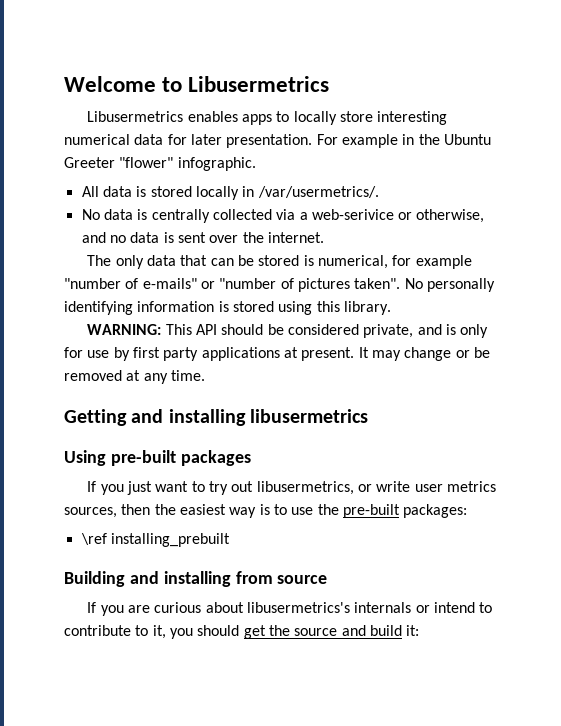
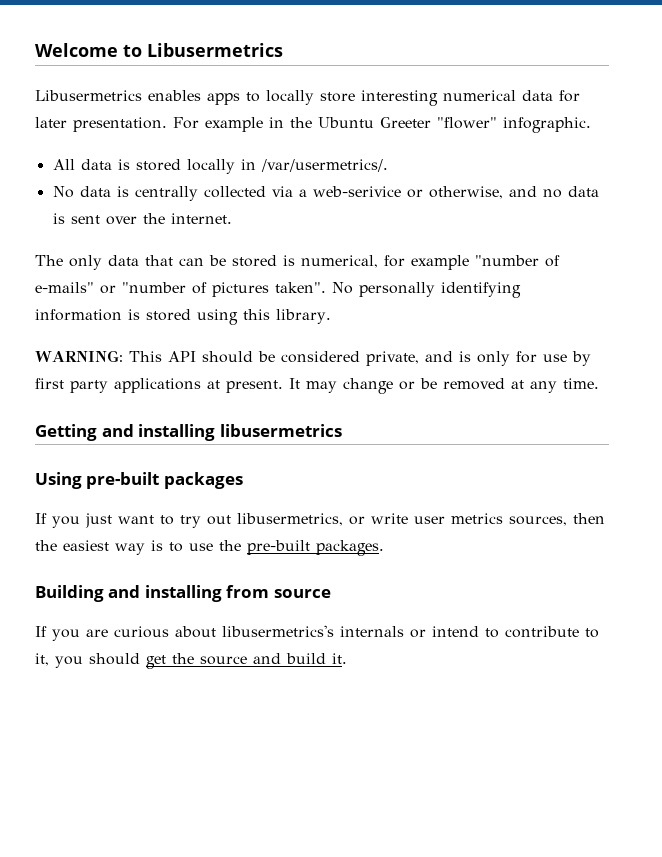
[403,504,468,518] [80,533,230,547] packages: // \ref installing_prebuilt -> [316,540,384,556] packages.
[406,625,420,636] it: -> [332,653,347,664] it.

